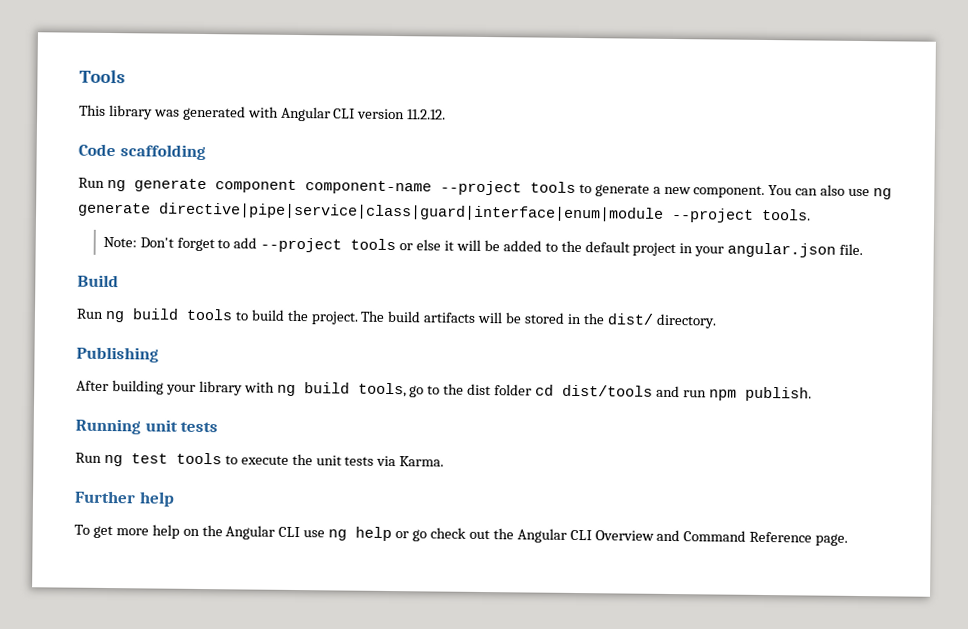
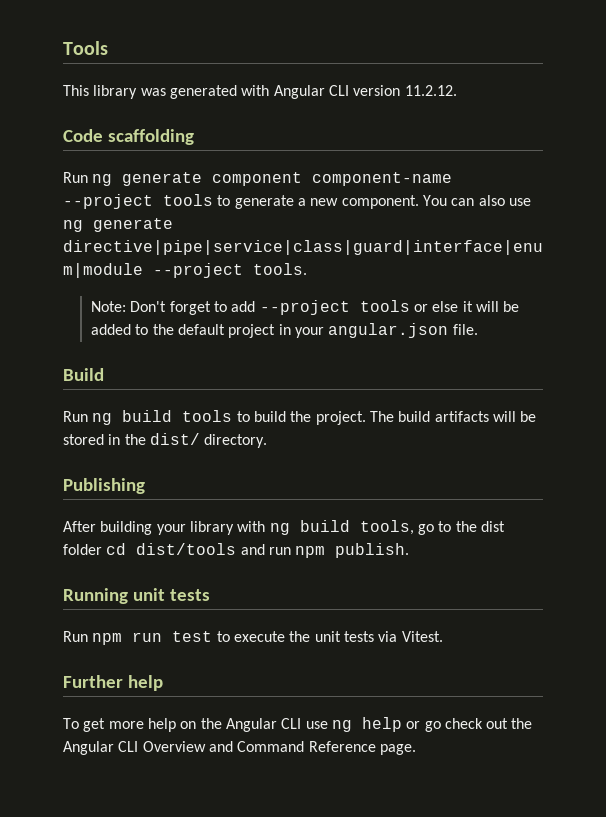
[103,452,222,467] ng test tools -> [92,631,213,645] npm run test
[399,456,445,467] Karma. -> [401,631,443,642] Vitest.

